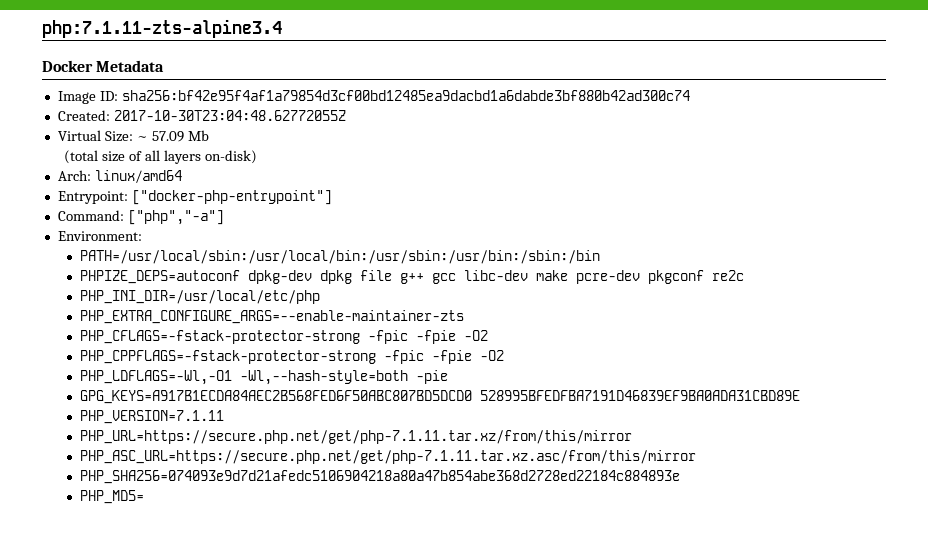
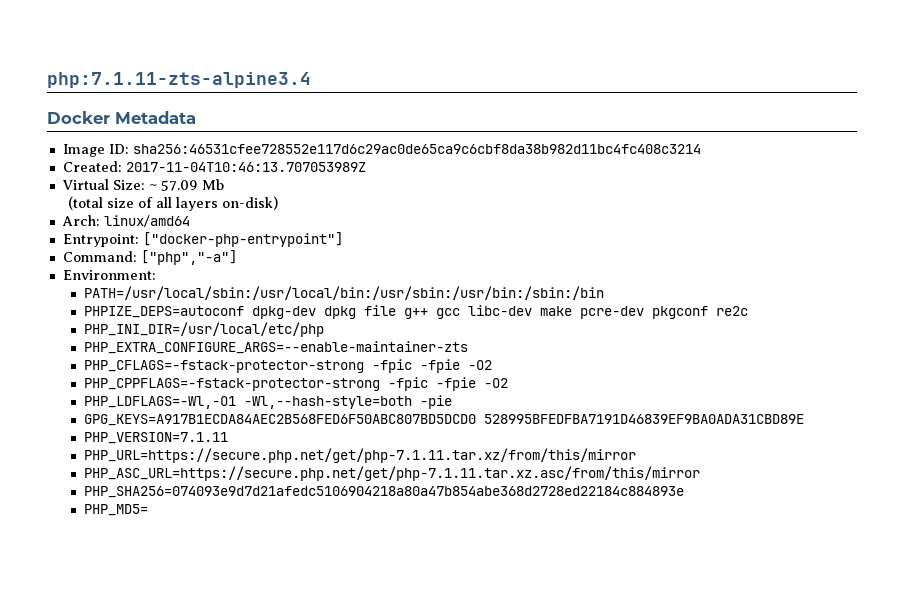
[121,90,690,101] sha256:bf42e95f4af1a79854d3cf00bd12485ea9dacbd1a6dabde3bf880b42ad300c74 -> [132,144,701,154] sha256:46531cfee728552e117d6c29ac0de65ca9c6cbf8da38b982d11bc4fc408c3214
[113,110,346,121] 2017-10-30T23:04:48.62772055Z -> [125,162,366,172] 2017-11-04T10:46:13.707053989Z

